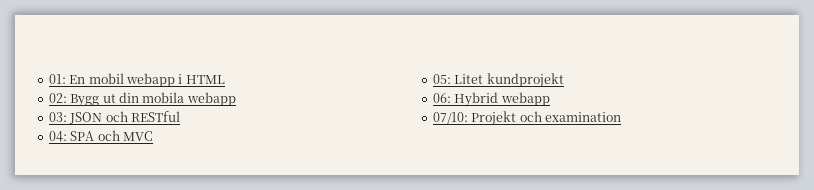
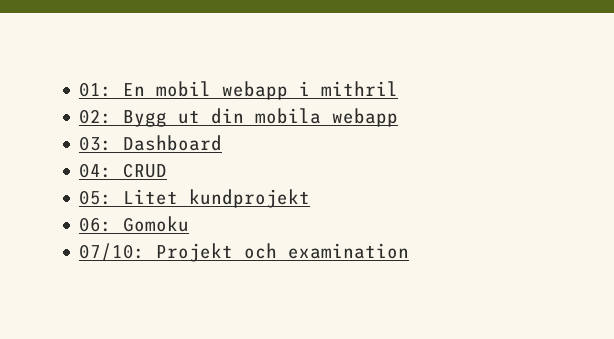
[185,75,225,84] HTML -> [321,81,399,96] mithril
[69,111,180,124] [48,130,153,142] JSON och RESTful // 04: SPA och MVC -> [123,135,223,151] [79,163,168,178] Dashboard // 04: CRUD
[454,92,550,107] Hybrid webapp -> [123,216,190,232] Gomoku

